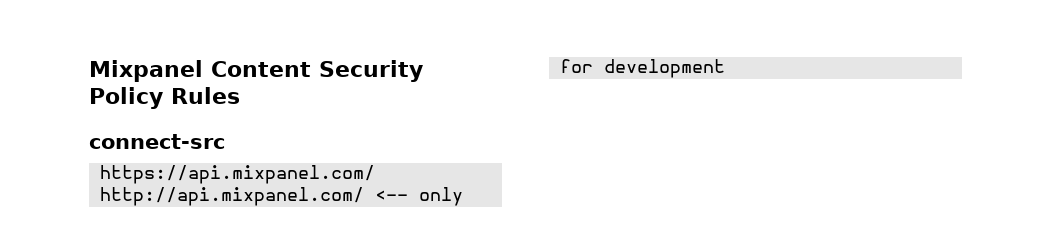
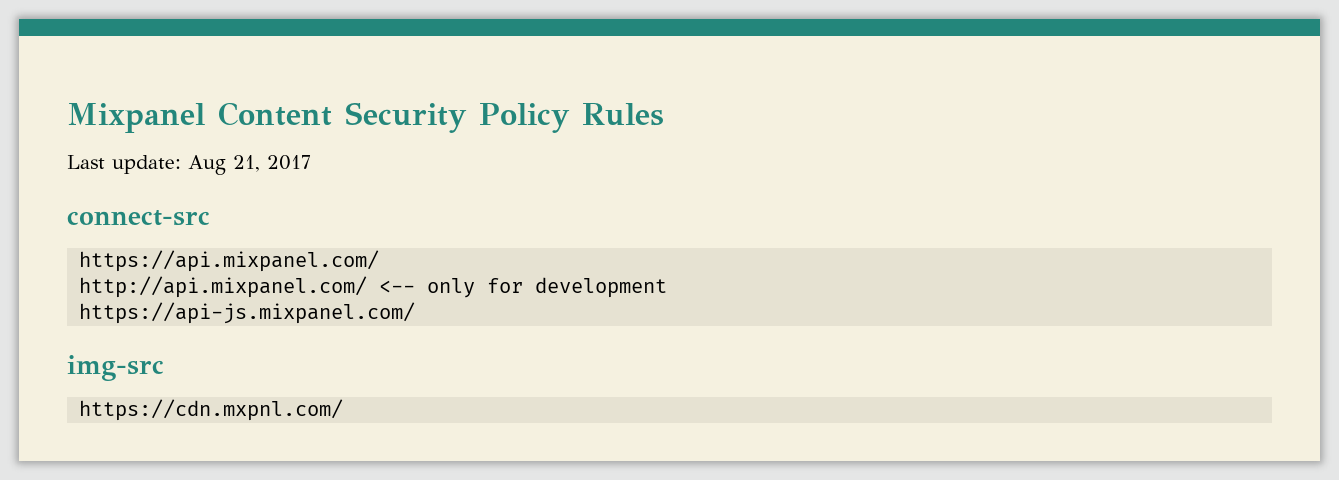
(240, 95) none -> [67,155,311,175] // Last update: Aug 21, 2017
(726, 68) none -> [79,302,416,324] [67,355,164,381] [79,399,344,421] // https://api-js.mixpanel.com/ // img-src // https://cdn.mxpnl.com/

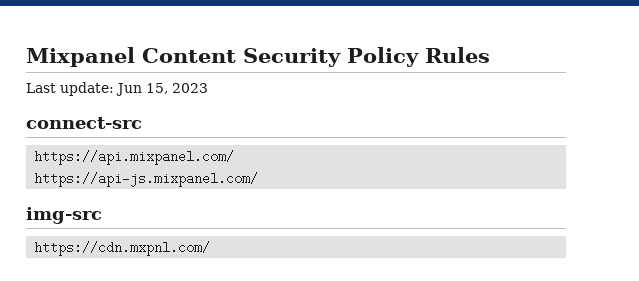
[188,155,311,175] Aug 21, 2017 -> [116,83,208,96] Jun 15, 2023
[79,276,668,298] // http://api.mixpanel.com/ <-- only for development -> (235, 157) none

